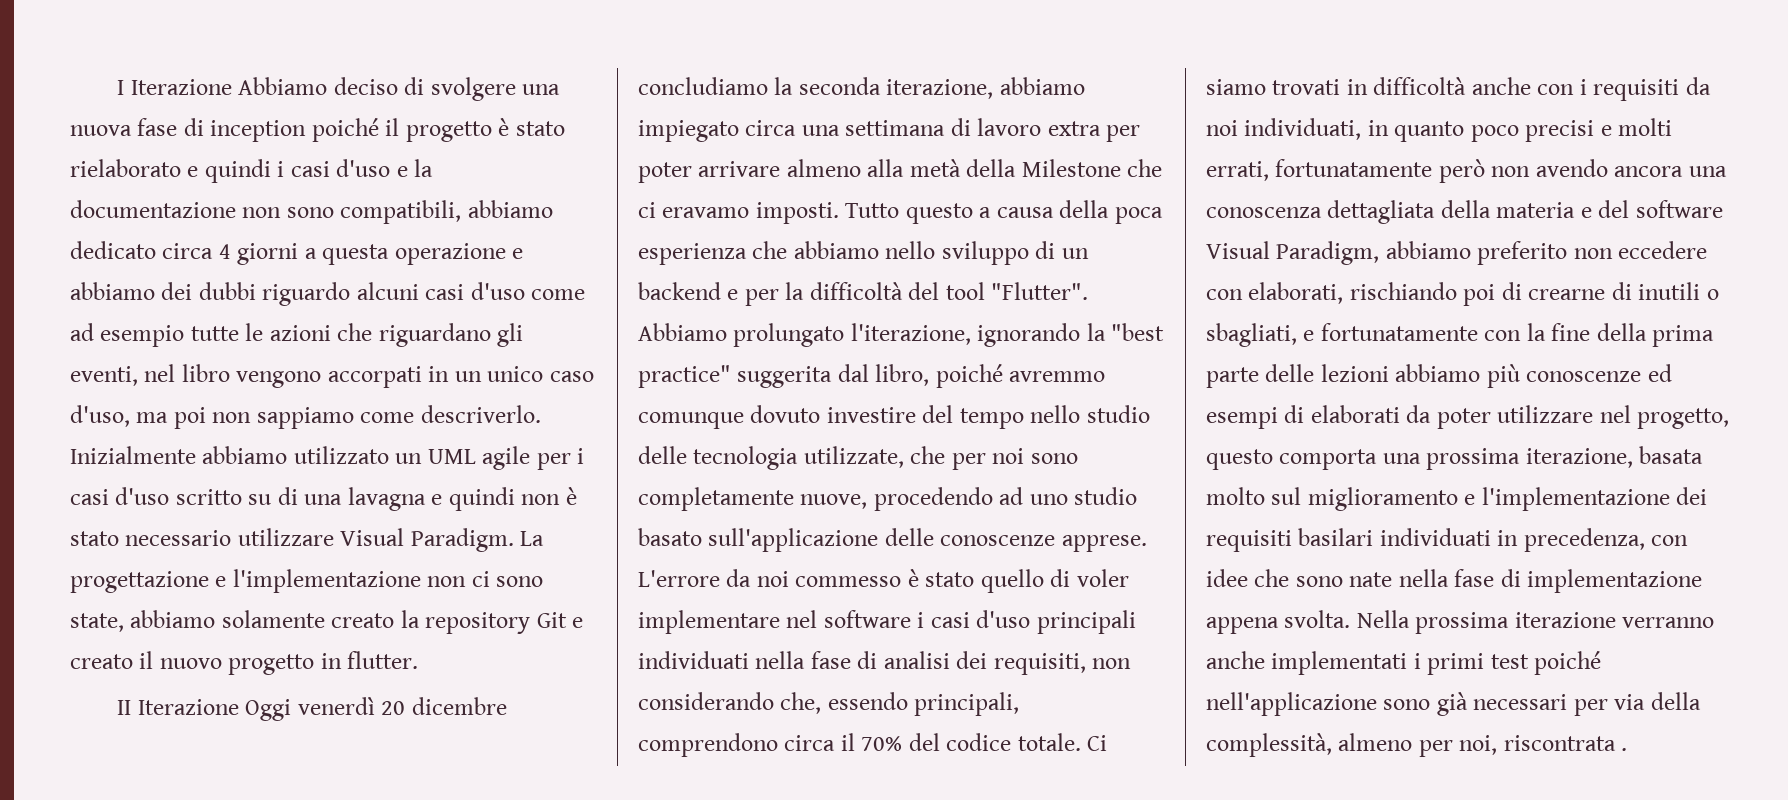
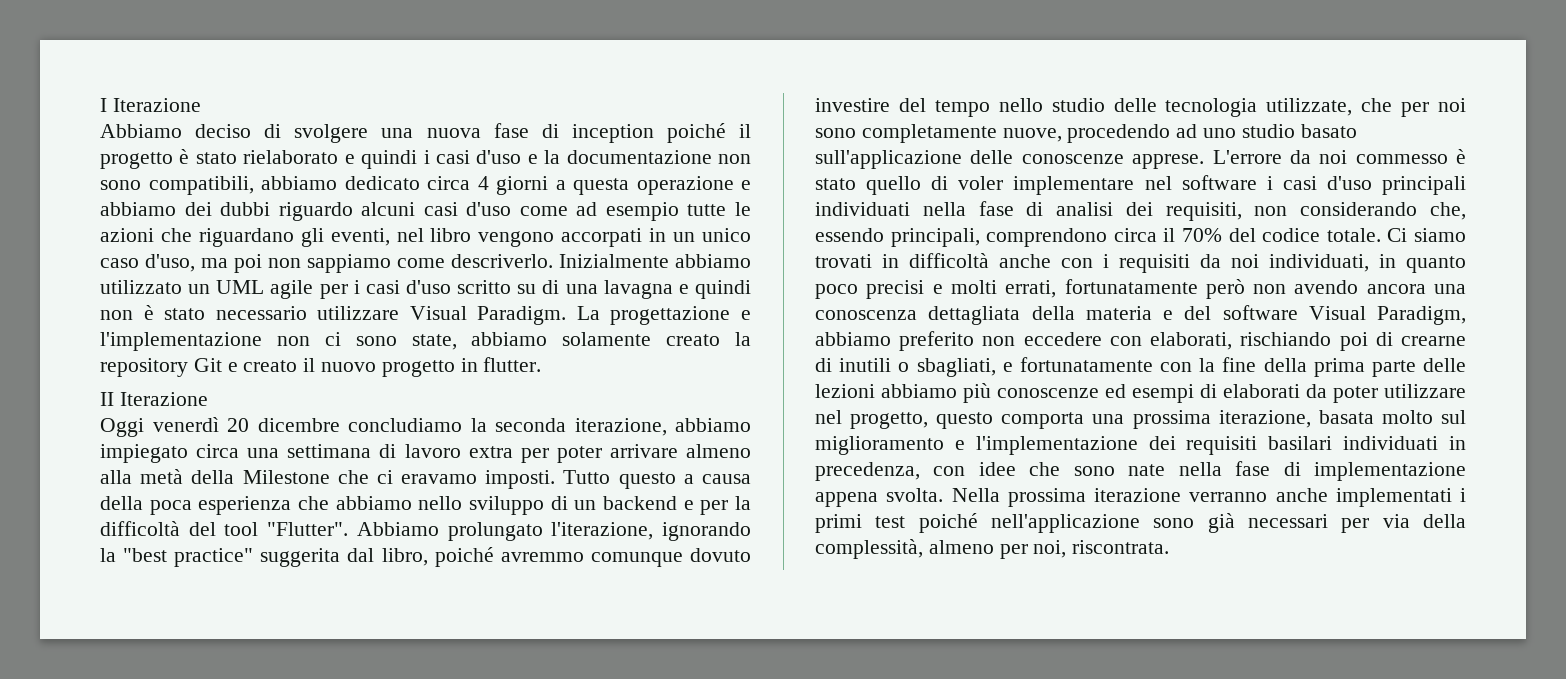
(232, 87) none -> (201, 105) //
(239, 707) none -> (208, 399) //
[1503,735,1628,751] riscontrata . -> [1072,540,1170,554] riscontrata.

